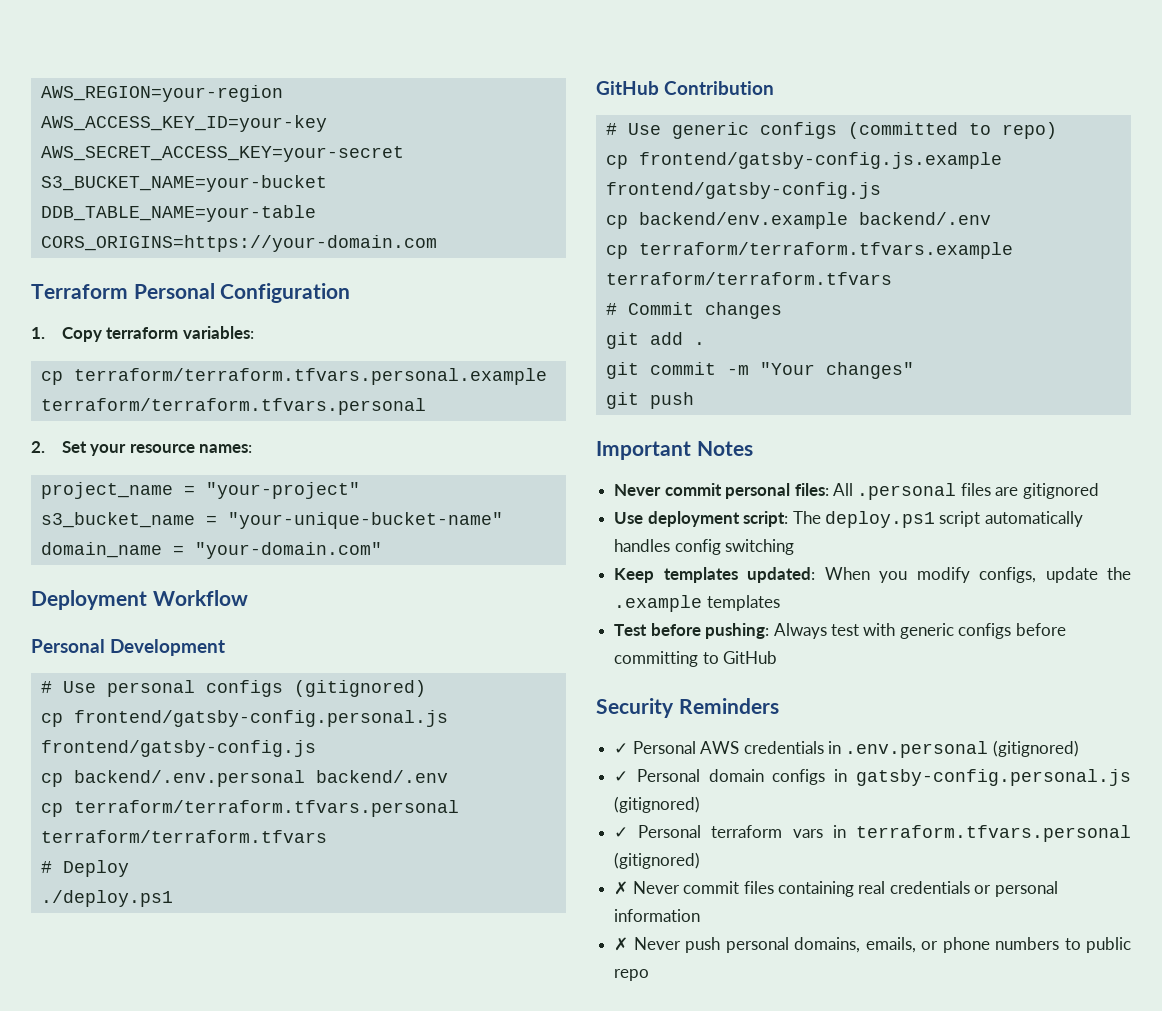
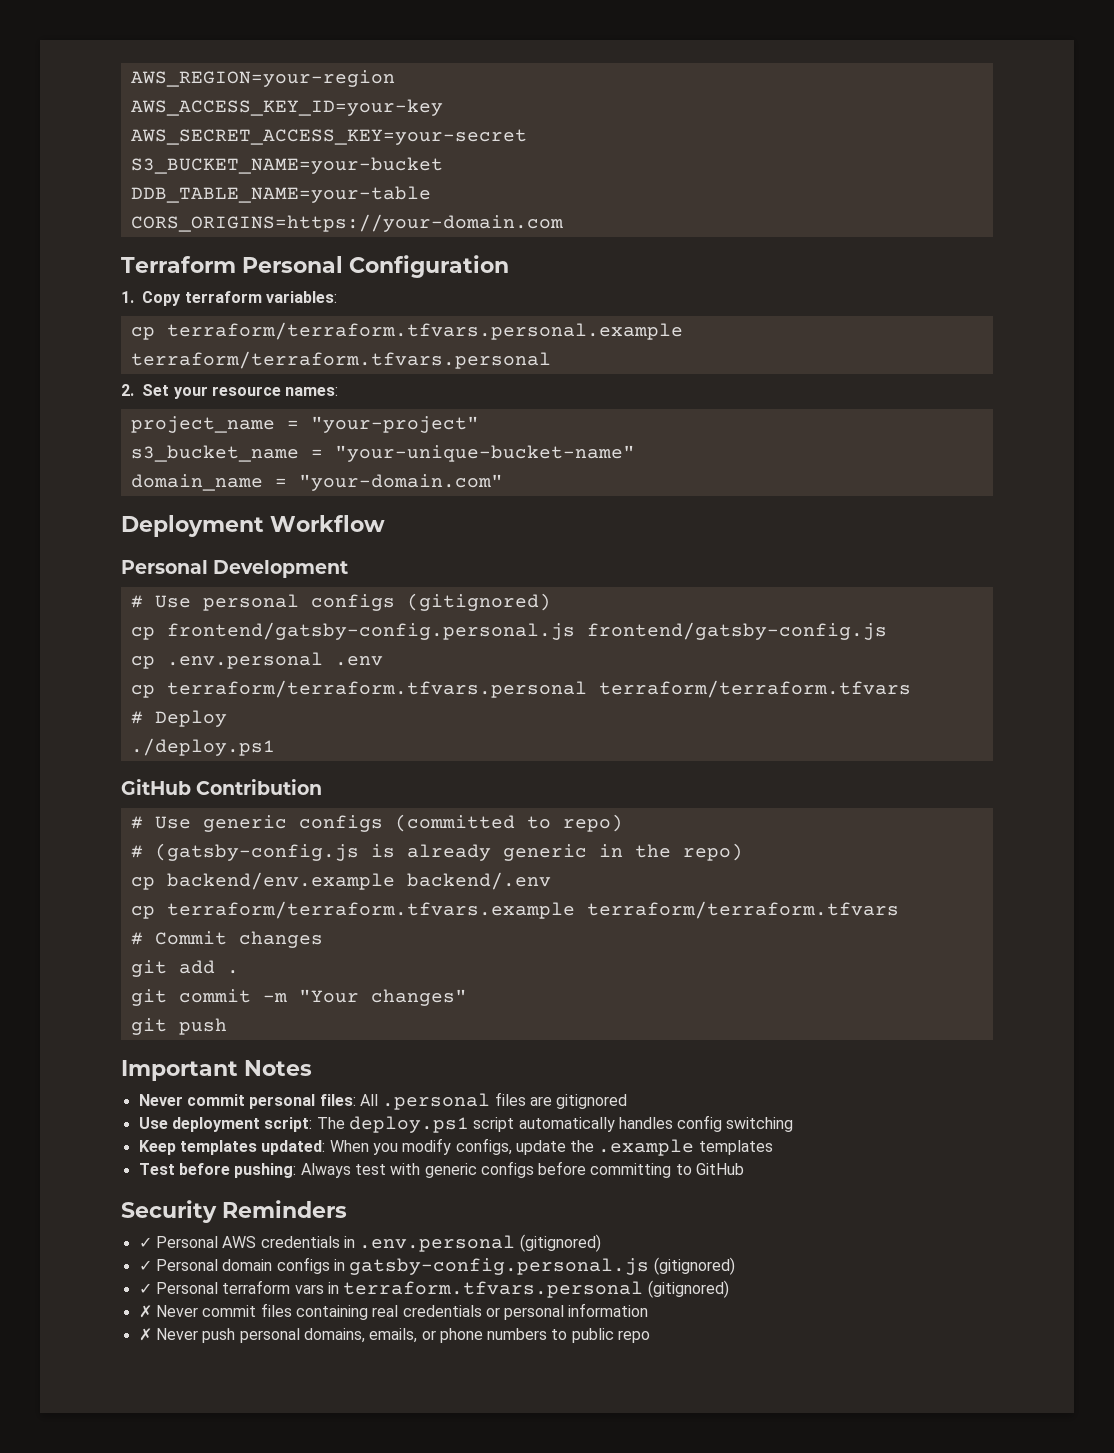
[73,770,448,787] backend/.env.personal backend/.env -> [166,652,383,669] .env.personal .env
[605,152,1002,169] [605,182,881,199] cp frontend/gatsby-config.js.example frontend/gatsby-config.js -> [130,843,743,861] # (gatsby-config.js is already generic in the repo)

